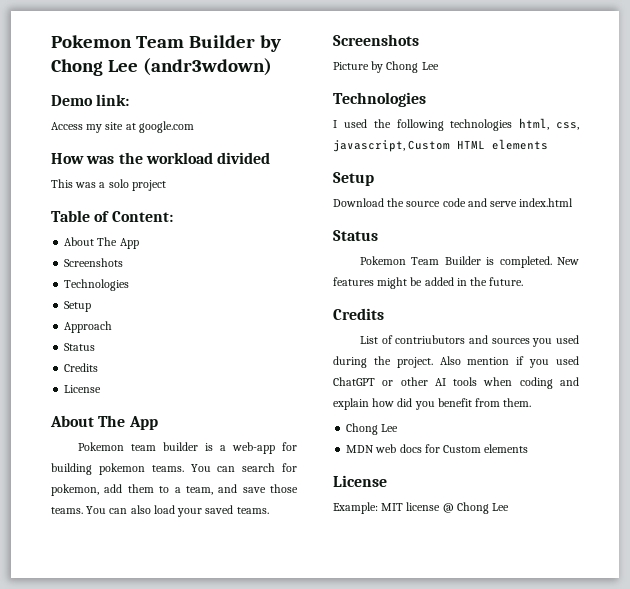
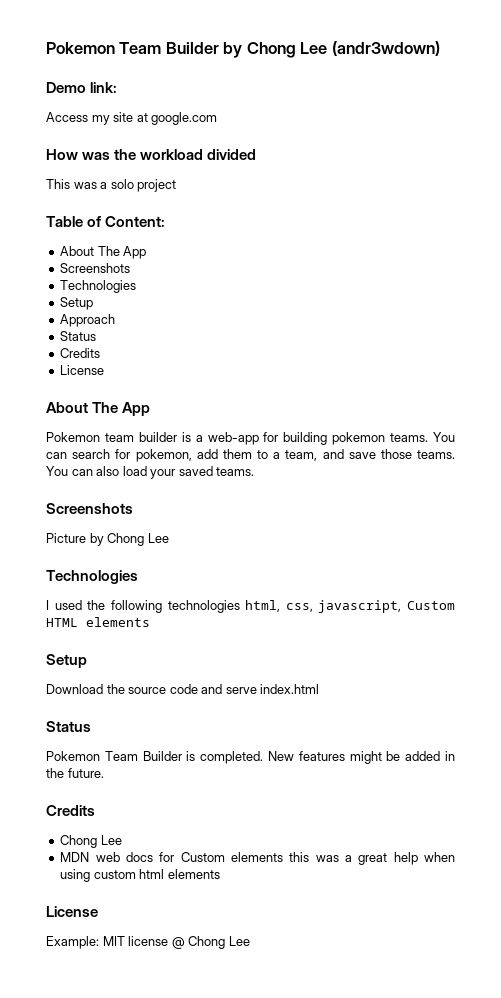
[359,335,579,347] [333,356,579,368] [333,377,579,389] [333,398,532,410] // List of contriubutors and sources you used during the project. Also mention if you used ChatGPT or other AI tools when coding and explain how did you benefit from them. -> (95, 810) none
(529, 448) none -> [289,852,455,865] [60,869,220,882] this was a great help when using custom html elements

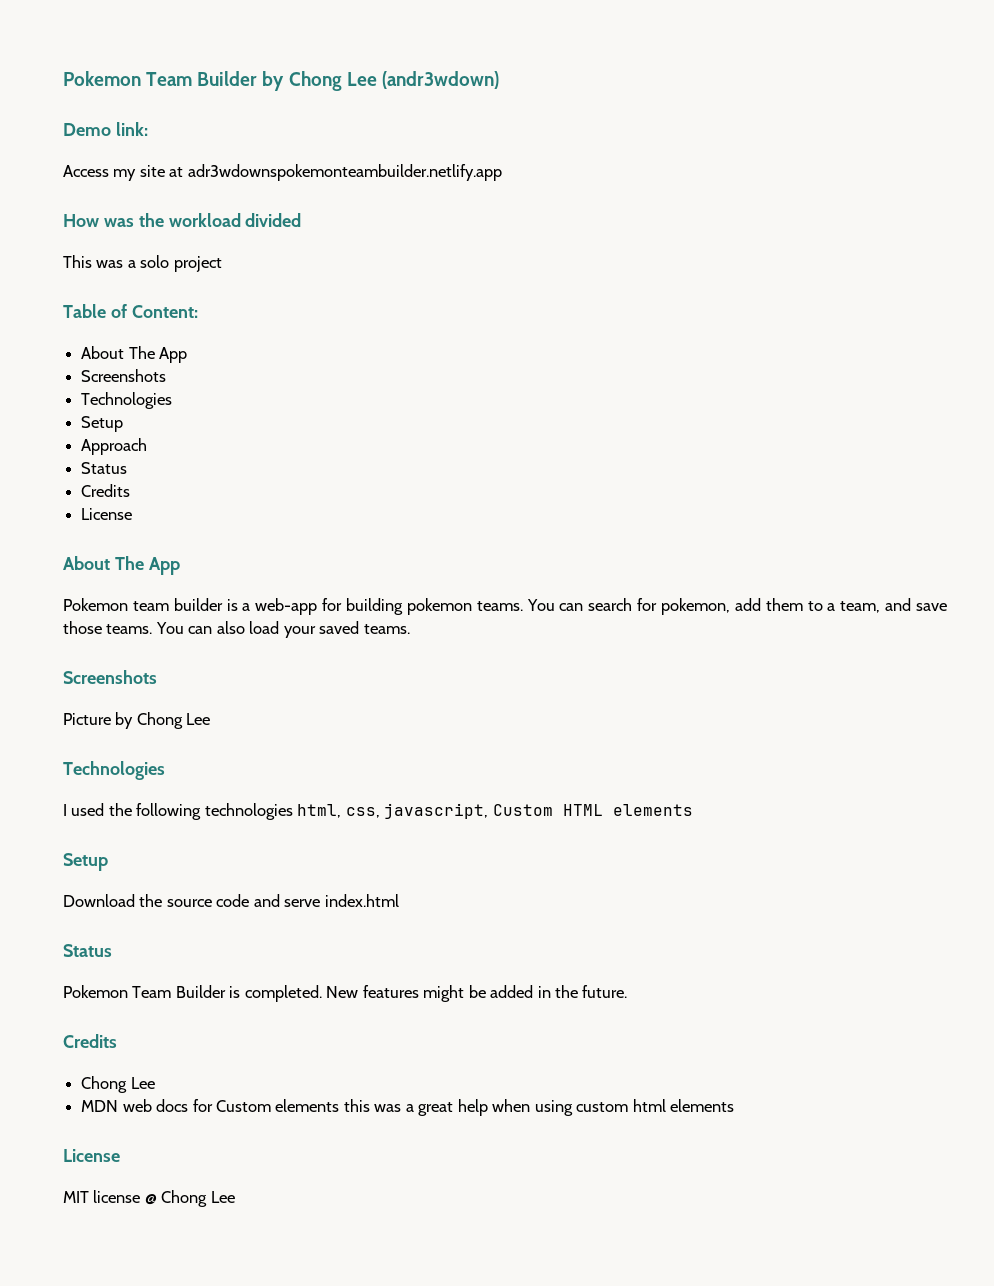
[151,112,218,125] google.com -> [187,164,502,181] adr3wdownspokemonteambuilder.netlify.app
[46,936,99,949] Example: -> (120, 1155) none

